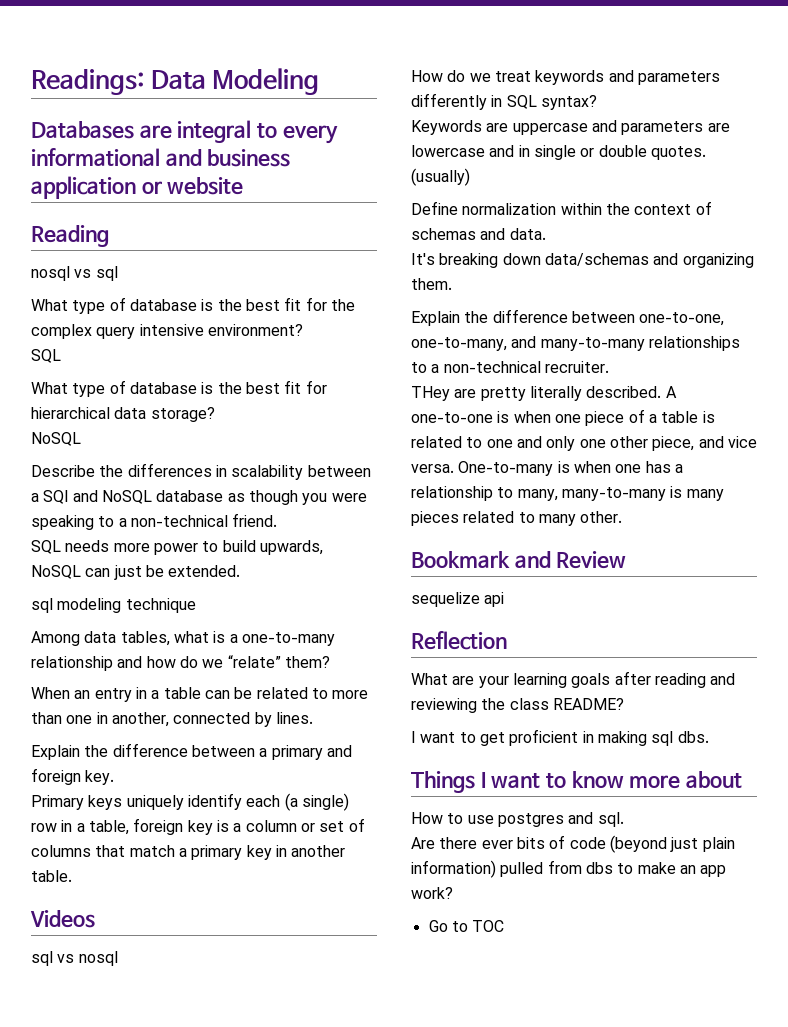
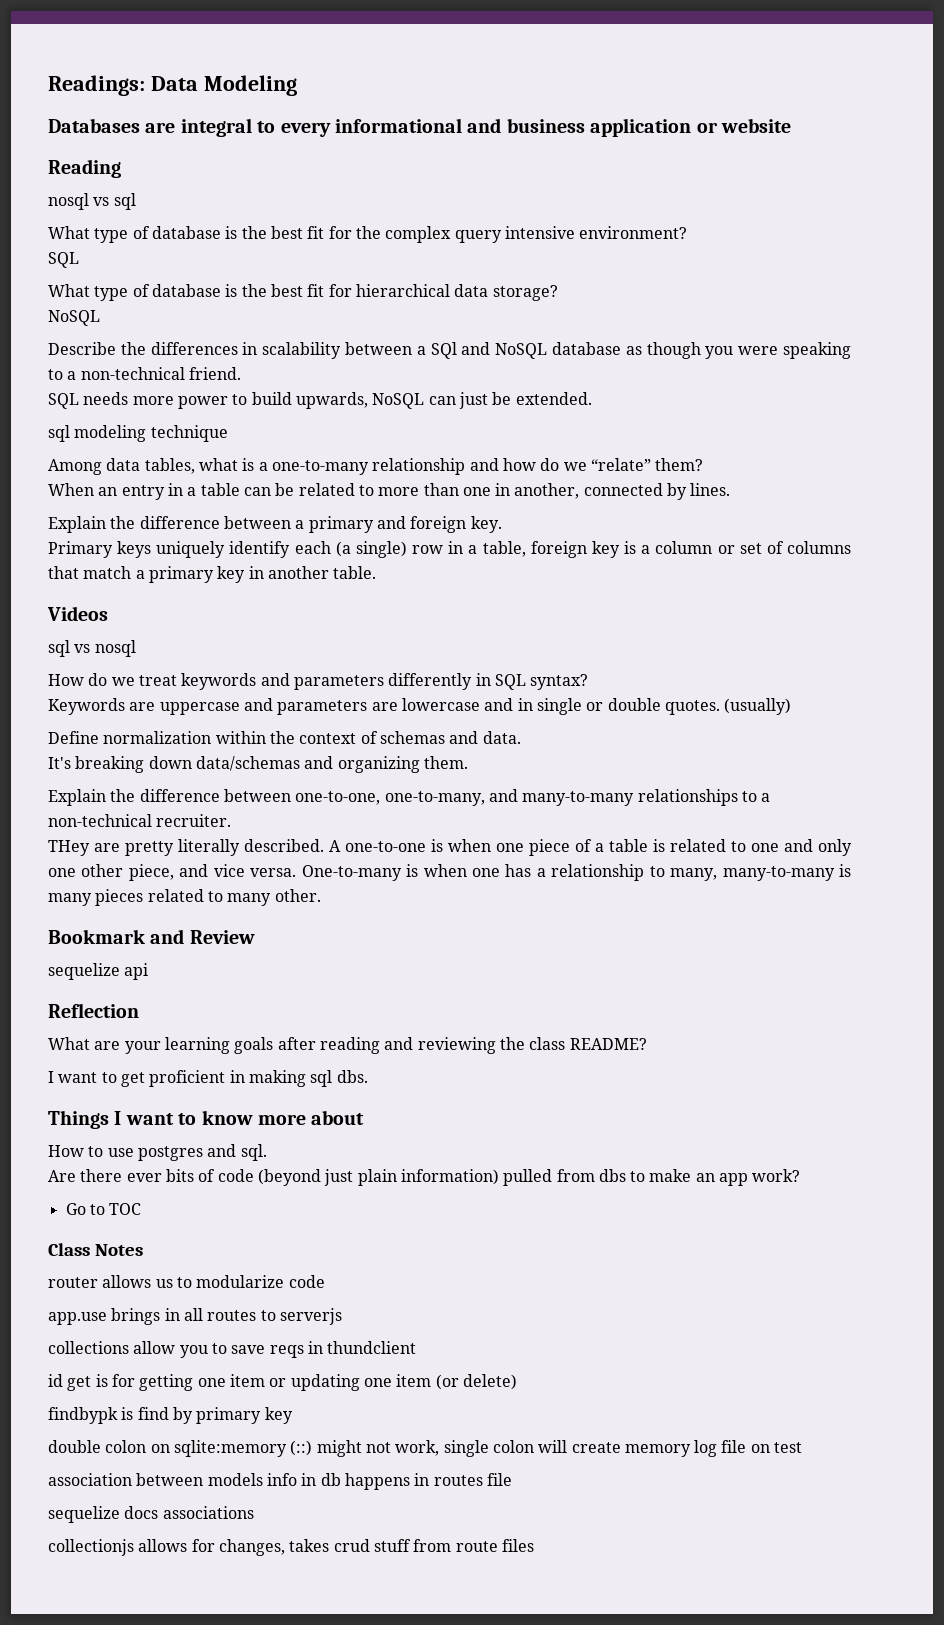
(505, 926) none -> [48,1243,143,1256] [48,1275,325,1288] [48,1308,342,1325] [48,1341,417,1358] [48,1374,517,1391] [48,1407,293,1424] [48,1440,803,1457] [48,1473,512,1490] [48,1506,254,1523] [48,1539,534,1556] // Class Notes // router allows us to modularize code // app.use brings in all routes to serverjs // collections allow you to save reqs in thundclient // id get is for getting one item or updating one item (or delete) // findbypk is find by primary key // double colon on sqlite:memory (::) might not work, single colon will create memory log file on test // association between models info in db happens in routes file // sequelize docs associations // collectionjs allows for changes, takes crud stuff from route files

